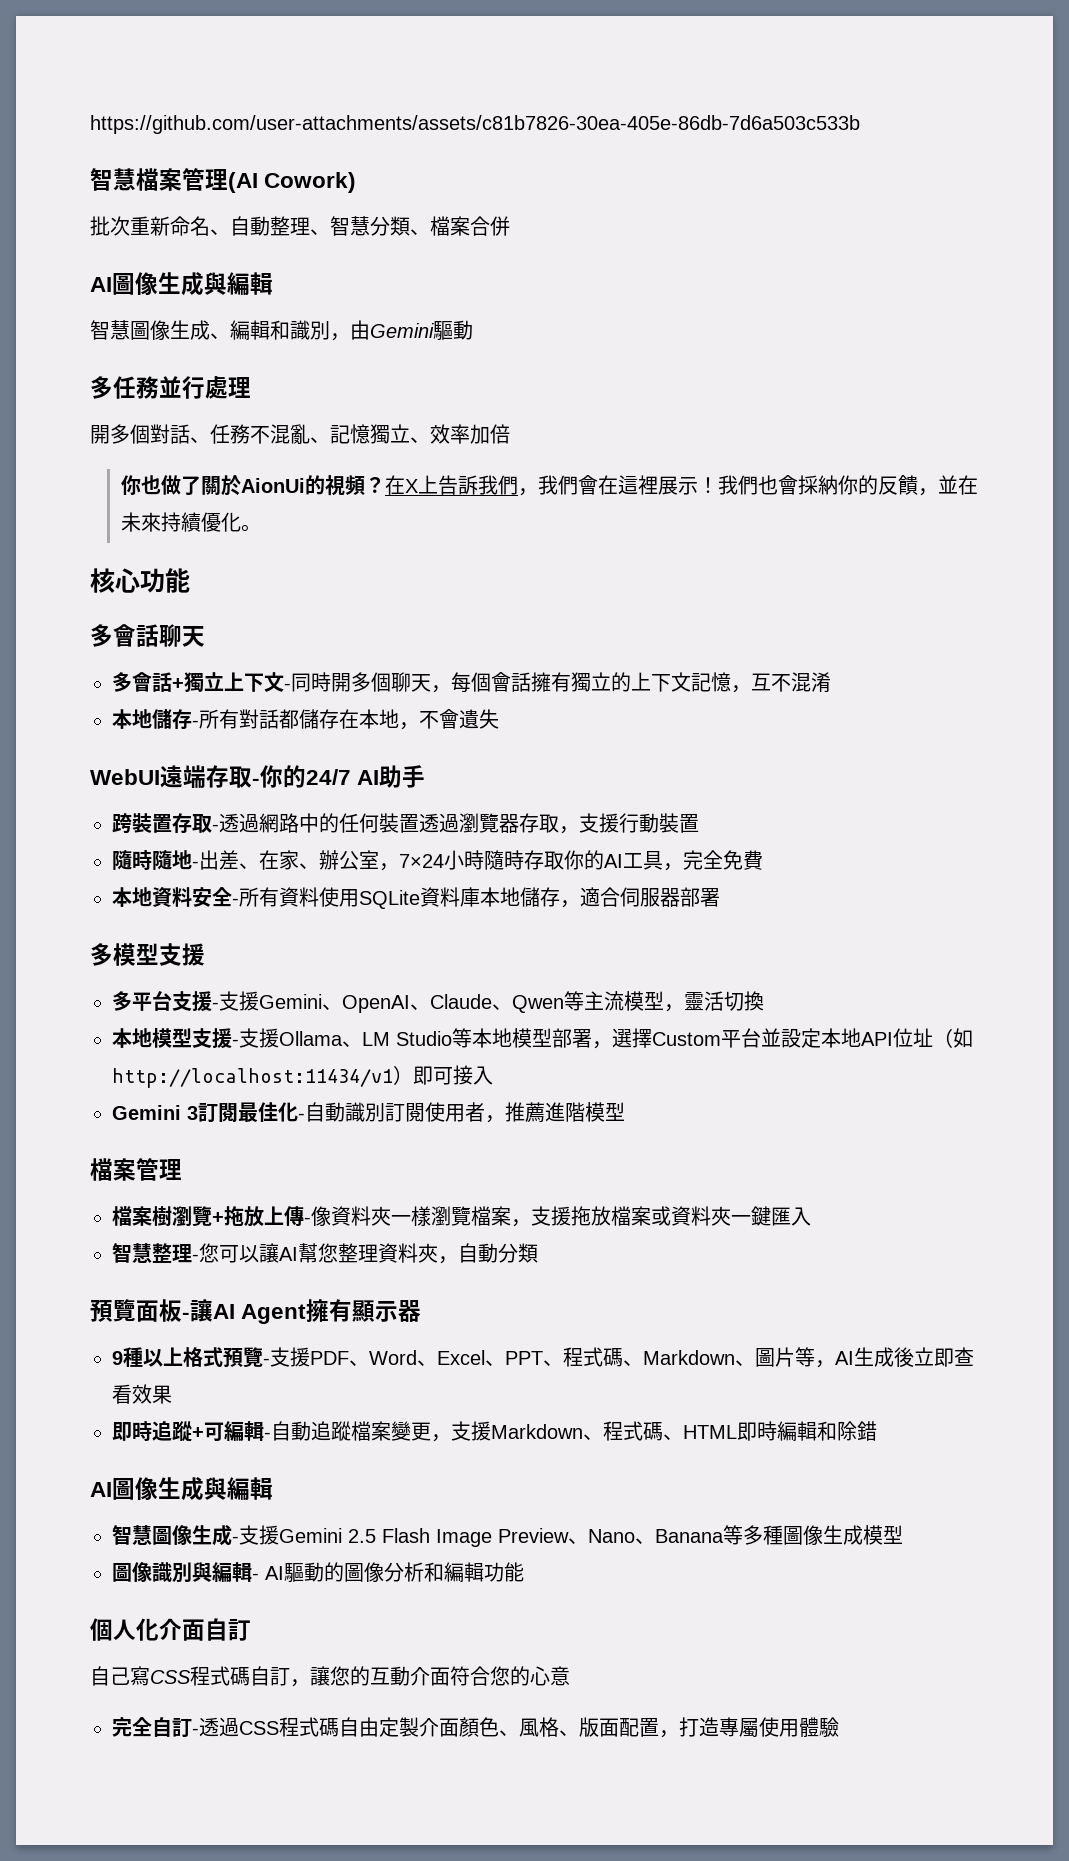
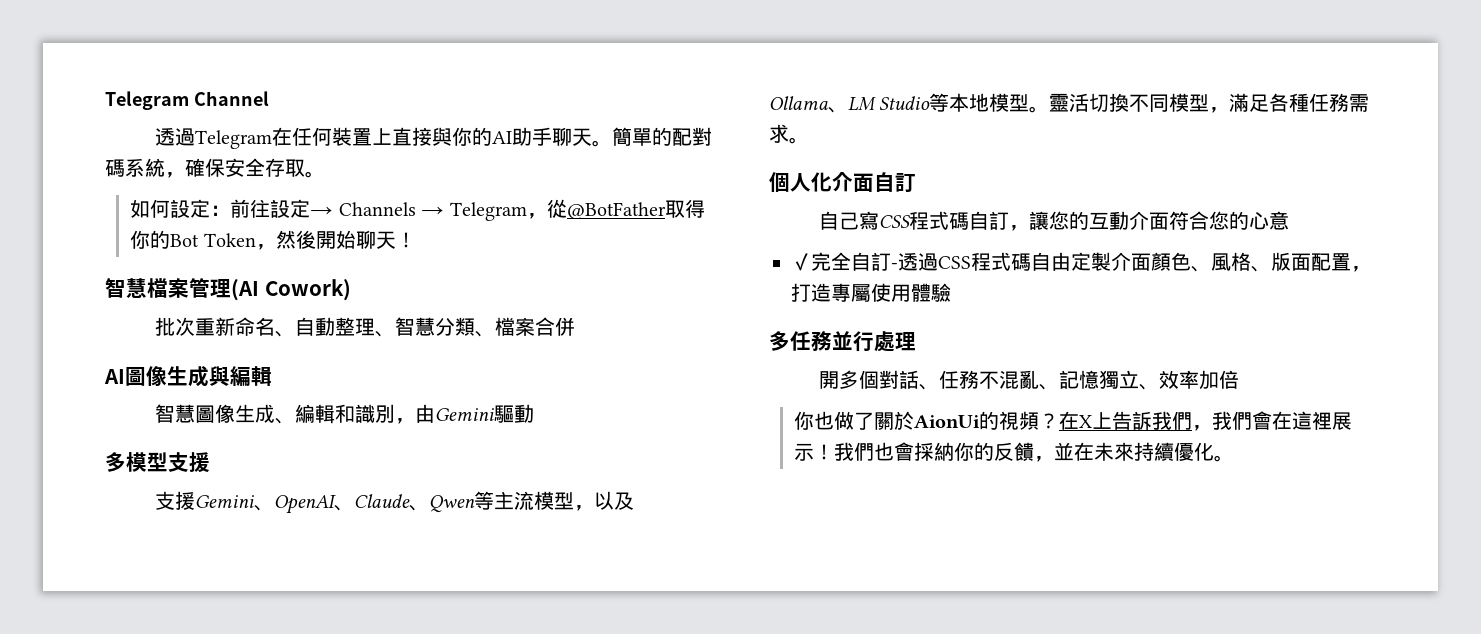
[90,115,860,134] https://github.com/user-attachments/assets/c81b7826-30ea-405e-86db-7d6a503c533b -> [105,91,269,110] [154,127,712,149] [105,158,325,178] [130,199,705,221] [130,230,416,250] Telegram Channel // 透過Telegram在任何裝置上直接與你的AI助手聊天。簡單的配對碼系統，確保安全存取。 // 如何設定：前往設定→ Channels → Telegram，從@BotFather取得你的Bot Token，然後開始聊天！
(473, 330) none -> [105,452,210,473] [154,491,634,514] [769,93,1370,113] [769,124,809,144] [769,172,916,193] [818,211,1289,231] [791,252,1371,272] [791,283,951,302] // 多模型支援 // 支援Gemini、OpenAI、Claude、Qwen等主流模型，以及Ollama、LM Studio等本地模型。靈活切換不同模型，滿足各種任務需求。 // 個人化介面自訂 // 自己寫CSS程式碼自訂，讓您的互動介面符合您的心意 // ✓完全自訂-透過CSS程式碼自由定製介面顏色、風格、版面配置，打造專屬使用體驗
[90,568,190,593] [90,624,205,647] [112,672,831,693] [112,709,499,730] [90,765,426,788] [112,813,699,834] [112,850,763,871] [112,887,720,909] [90,943,205,966] [112,991,764,1013] [112,1028,973,1049] [112,1065,493,1088] [112,1102,625,1123] [90,1158,182,1181] [112,1206,811,1227] [112,1243,538,1264] [90,1299,422,1324] [112,1347,974,1368] [112,1384,172,1404] [112,1421,877,1442] [90,1477,273,1501] [112,1524,903,1547] [112,1562,524,1583] [90,1618,251,1641] [90,1666,570,1687] [112,1717,839,1738] // 核心功能 // 多會話聊天 // 多會話+獨立上下文-同時開多個聊天，每個會話擁有獨立的上下文記憶，互不混淆 // 本地儲存-所有對話都儲存在本地，不會遺失 // WebUI遠端存取-你的24/7 AI助手 // 跨裝置存取-透過網路中的任何裝置透過瀏覽器存取，支援行動裝置 // 隨時隨地-出差、在家、辦公室，7×24小時隨時存取你的AI工具，完全免費 // 本地資料安全-所有資料使用SQLite資料庫本地儲存，適合伺服器部署 // 多模型支援 // 多平台支援-支援Gemini、OpenAI、Claude、Qwen等主流模型，靈活切換 // 本地模型支援-支援Ollama、LM Studio等本地模型部署，選擇Custom平台並設定本地API位址（如http://localhost:11434/v1）即可接入 // Gemini 3訂閱最佳化-自動識別訂閱使用者，推薦進階模型 // 檔案管理 // 檔案樹瀏覽+拖放上傳-像資料夾一樣瀏覽檔案，支援拖放檔案或資料夾一鍵匯入 // 智慧整理-您可以讓AI幫您整理資料夾，自動分類 // 預覽面板-讓AI Agent擁有顯示器 // 9種以上格式預覽-支援PDF、Word、Excel、PPT、程式碼、Markdown、圖片等，AI生成後立即查看效果 // 即時追蹤+可編輯-自動追蹤檔案變更，支援Markdown、程式碼、HTML即時編輯和除錯 // AI圖像生成與編輯 // 智慧圖像生成-支援Gemini 2.5 Flash Image Preview、Nano、Banana等多種圖像生成模型 // 圖像識別與編輯- AI驅動的圖像分析和編輯功能 // 個人化介面自訂 // 自己寫CSS程式碼自訂，讓您的互動介面符合您的心意 // 完全自訂-透過CSS程式碼自由定製介面顏色、風格、版面配置，打造專屬使用體驗 -> (1235, 458) none

